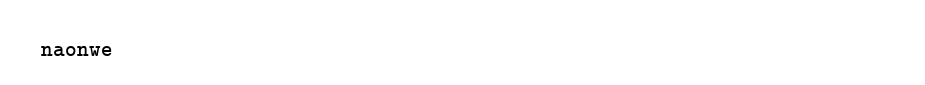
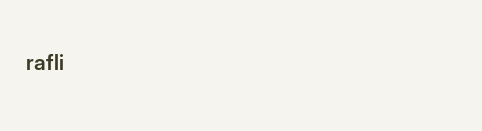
[41,45,113,57] naonwe -> [26,54,64,70] rafli

